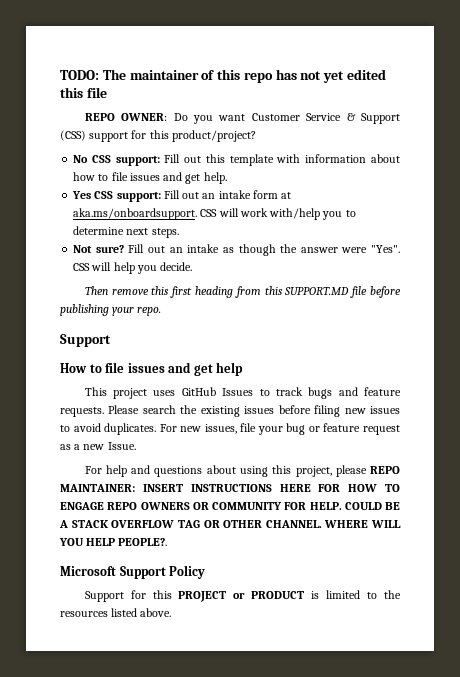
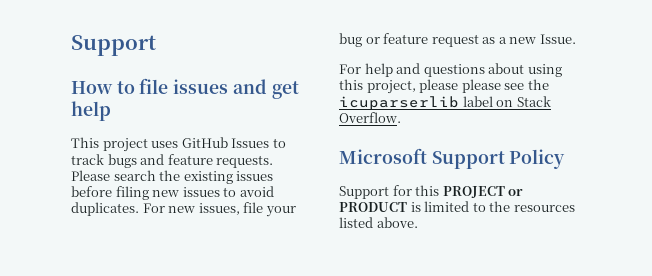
[60,69,387,83] [60,87,107,98] [84,113,400,124] [60,130,256,142] [73,154,400,166] [73,172,227,184] [72,190,292,202] [73,208,356,220] [73,226,179,238] [73,244,400,256] [73,262,193,274] [84,286,401,298] [60,304,162,316] TODO: The maintainer of this repo has not yet edited this file // REPO OWNER: Do you want Customer Service & Support (CSS) support for this product/project? // No CSS support: Fill out this template with information about how to file issues and get help. // Yes CSS support: Fill out an intake form at aka.ms/onboardsupport. CSS will work with/help you to determine next steps. // Not sure? Fill out an intake as though the answer were "Yes". CSS will help you decide. // Then remove this first heading from this SUPPORT.MD file before publishing your repo. // -> (71, 45) none
[369,466,400,474] [60,484,400,492] [60,502,400,510] [59,520,401,528] [59,538,168,546] REPO MAINTAINER: INSERT INSTRUCTIONS HERE FOR HOW TO ENGAGE REPO OWNERS OR COMMUNITY FOR HELP. COULD BE A STACK OVERFLOW TAG OR OTHER CHANNEL. WHERE WILL YOU HELP PEOPLE?. -> [461,79,549,93] [339,96,551,110] [339,112,401,123] please see the icuparserlib label on Stack Overflow.

